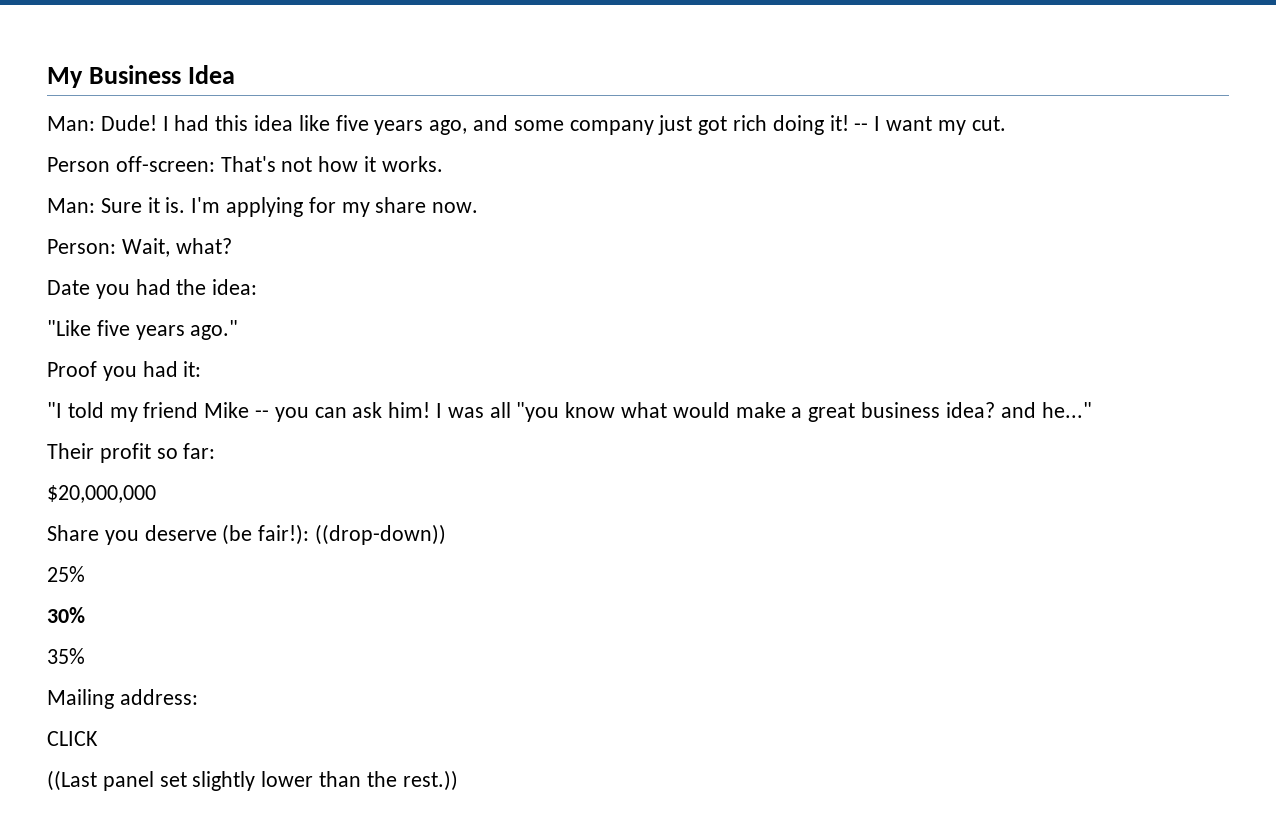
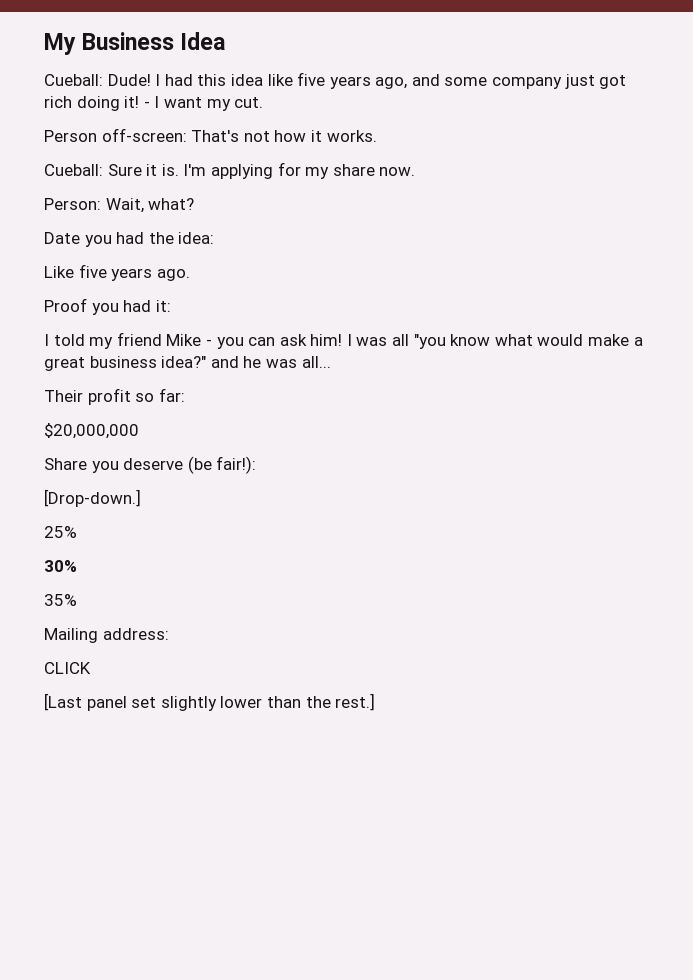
[47,116,95,131] Man: -> [44,74,103,86] Cueball:
[854,123,869,131] -- -> [143,101,150,108] -
[47,198,95,213] Man: -> [44,164,103,176] Cueball:
[47,320,239,340] "Like five years ago." -> [44,264,190,281] Like five years ago.
[47,402,62,418] "I -> [44,334,49,346] I
[255,410,270,418] -- -> [205,339,212,346] -
[945,402,1092,418] idea? and he..." -> [161,356,331,368] idea?" and he was all...
[315,524,447,545] ((drop-down)) -> [44,489,141,507] // [Drop-down.]
[47,770,97,791] ((Last -> [44,693,82,711] [Last
[402,770,458,791] rest.)) -> [335,693,376,711] rest.]

